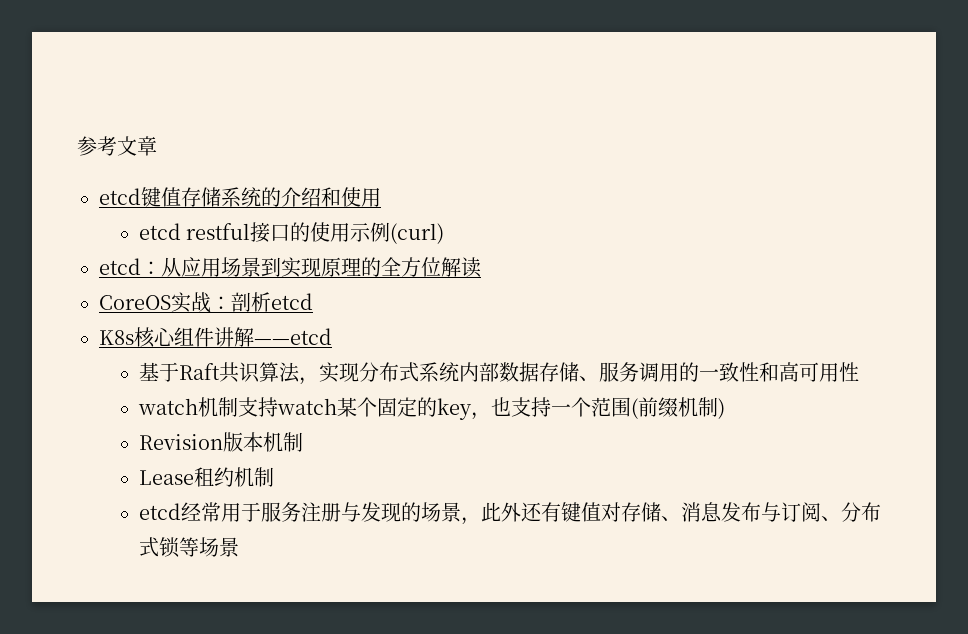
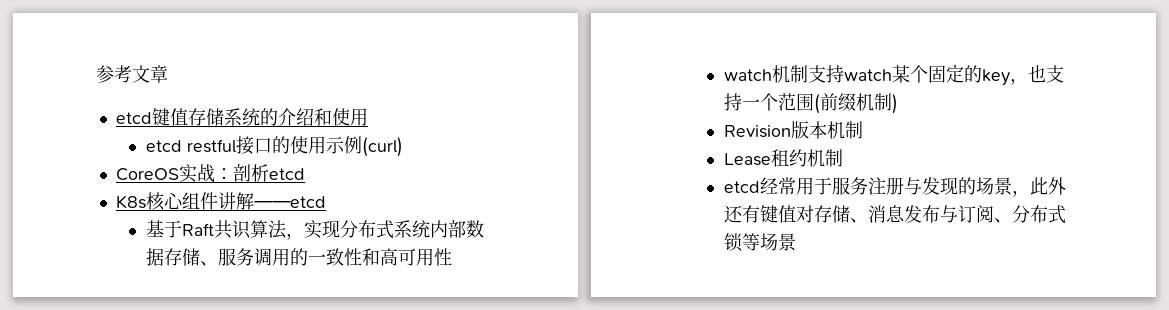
[99,257,481,278] // etcd：从应用场景到实现原理的全方位解读 -> (403, 147) none

